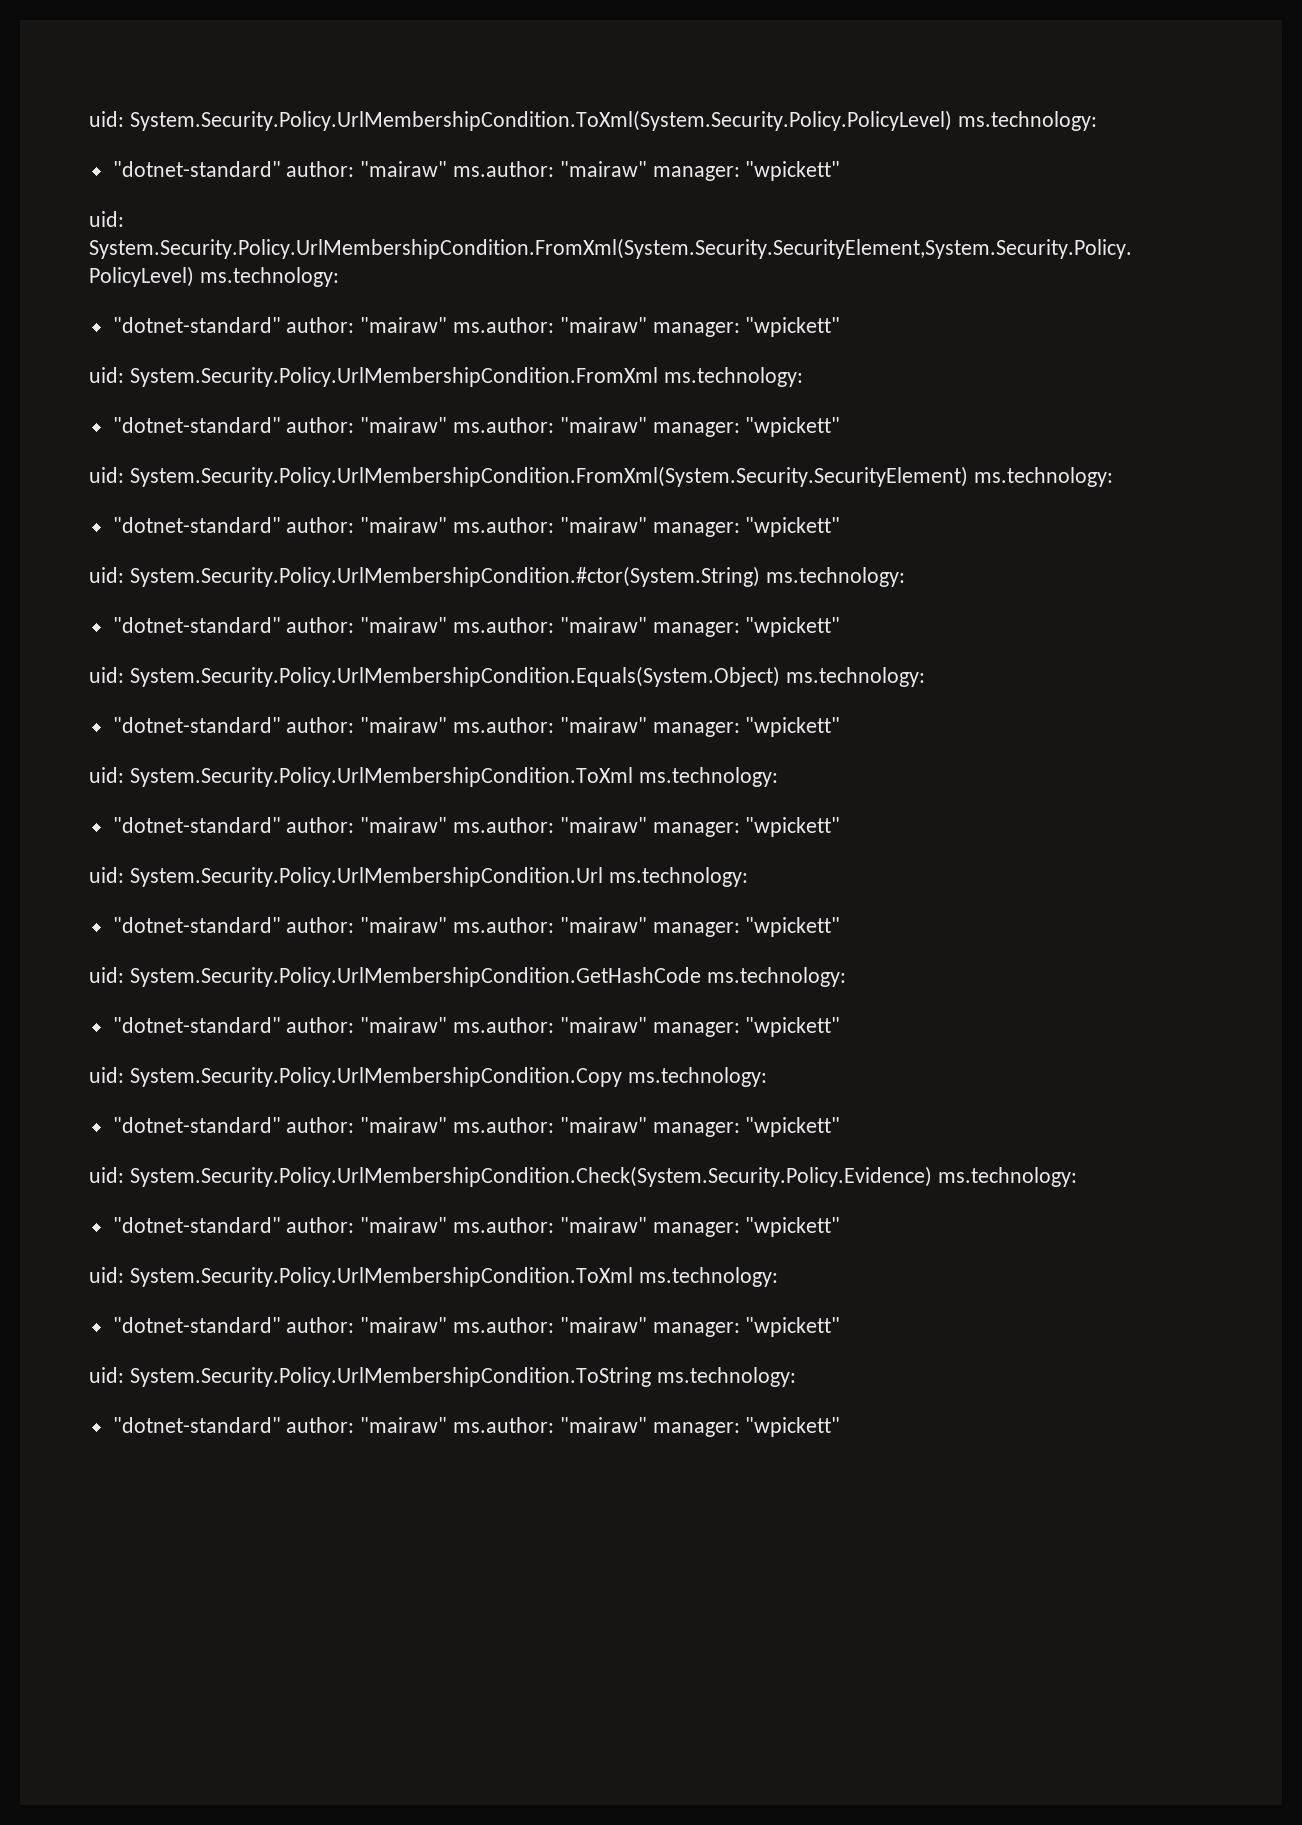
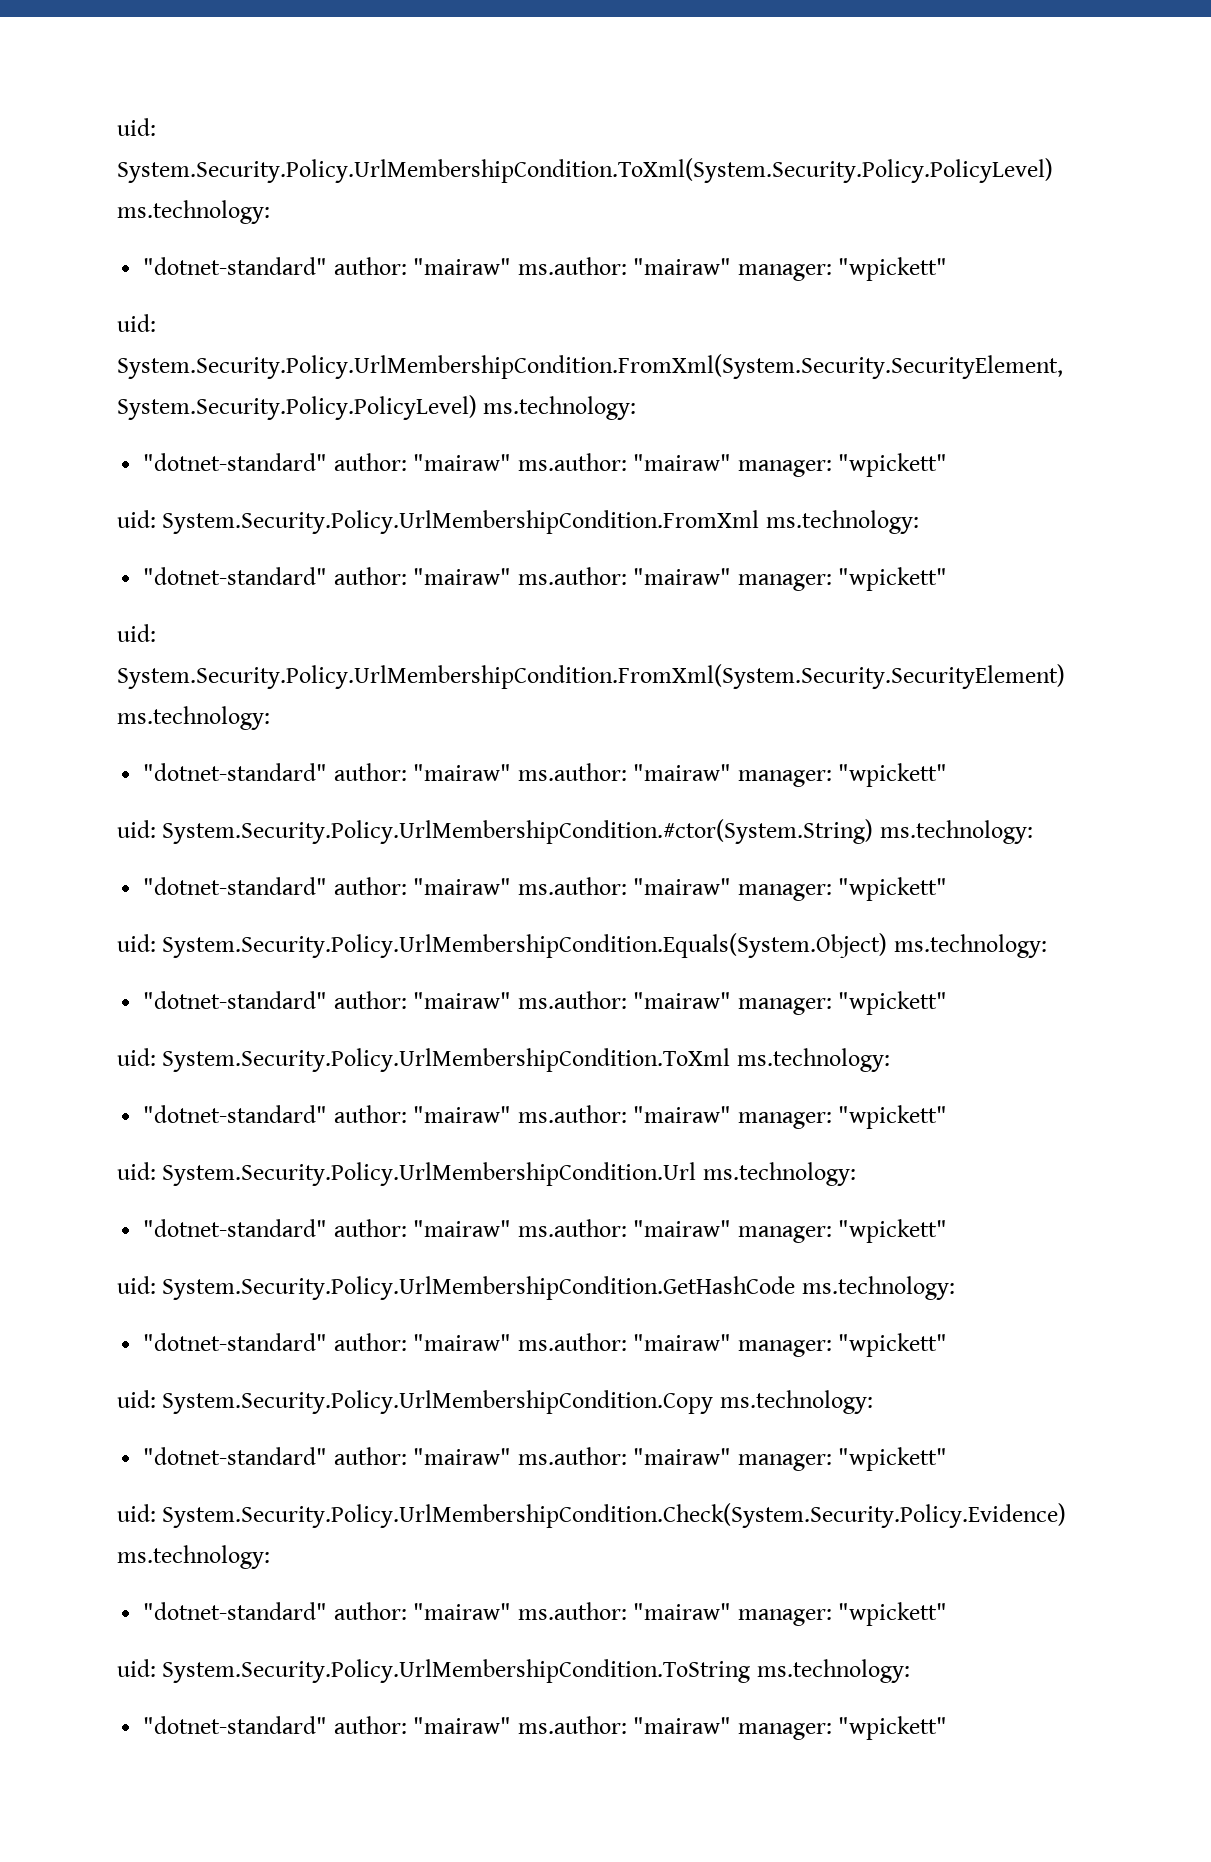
[89,1267,778,1287] [112,1317,841,1337] // uid: System.Security.Policy.UrlMembershipCondition.ToXml ms.technology: // "dotnet-standard" author: "mairaw" ms.author: "mairaw" manager: "wpickett" -> (948, 1614) none

